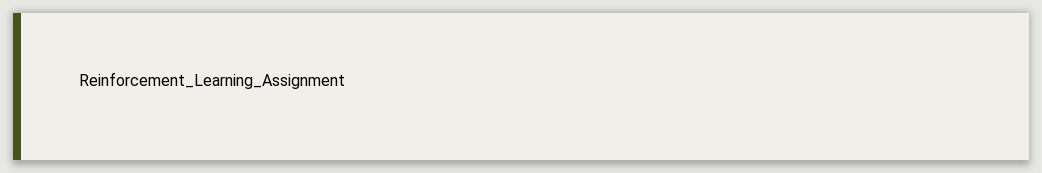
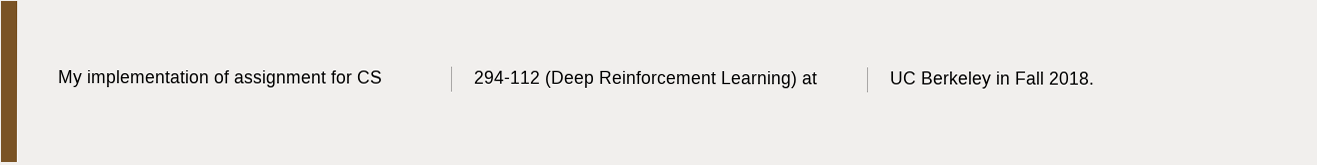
[79,72,345,89] Reinforcement_Learning_Assignment -> [57,70,1095,89] My implementation of assignment for CS 294-112 (Deep Reinforcement Learning) at UC Berkeley in Fall 2018.

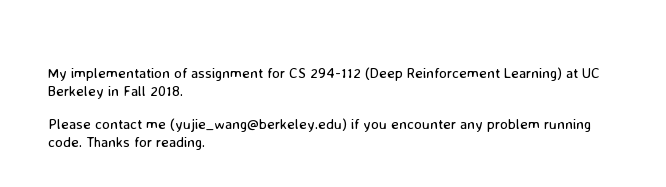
(1095, 78) none -> [48,118,591,132] [48,137,205,150] // Please contact me (yujie_wang@berkeley.edu) if you encounter any problem running code. Thanks for reading.

